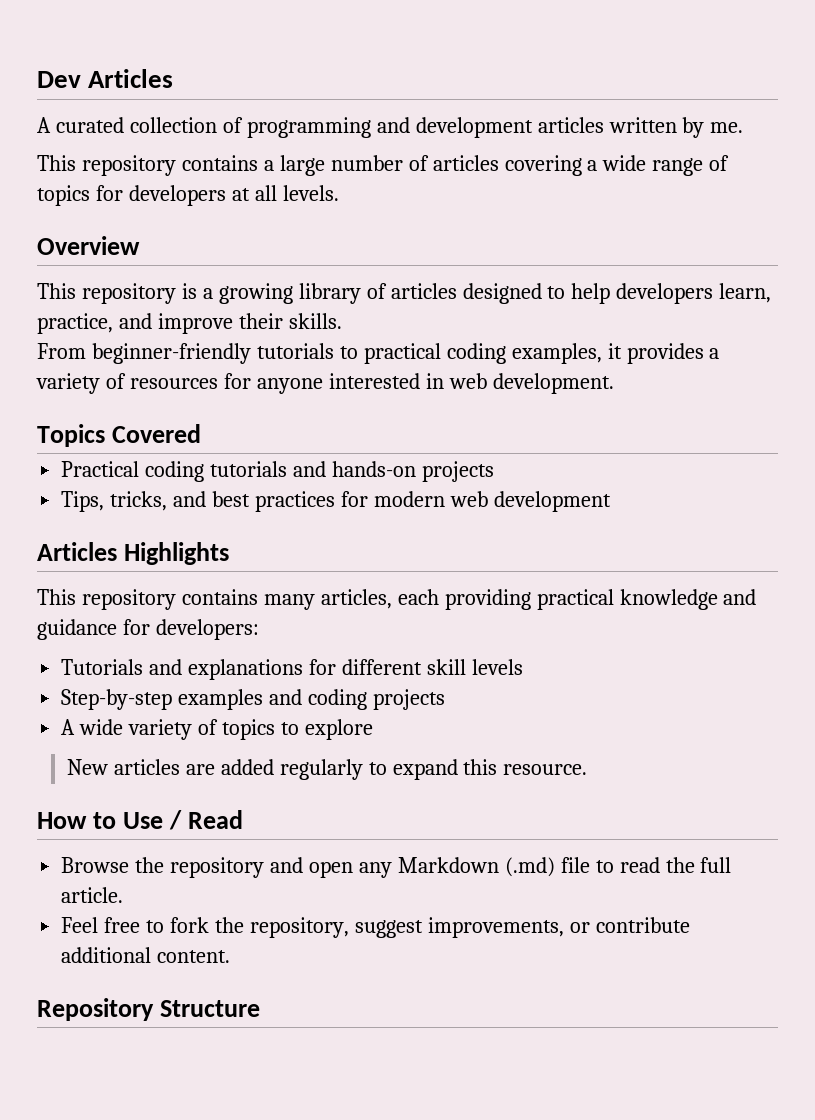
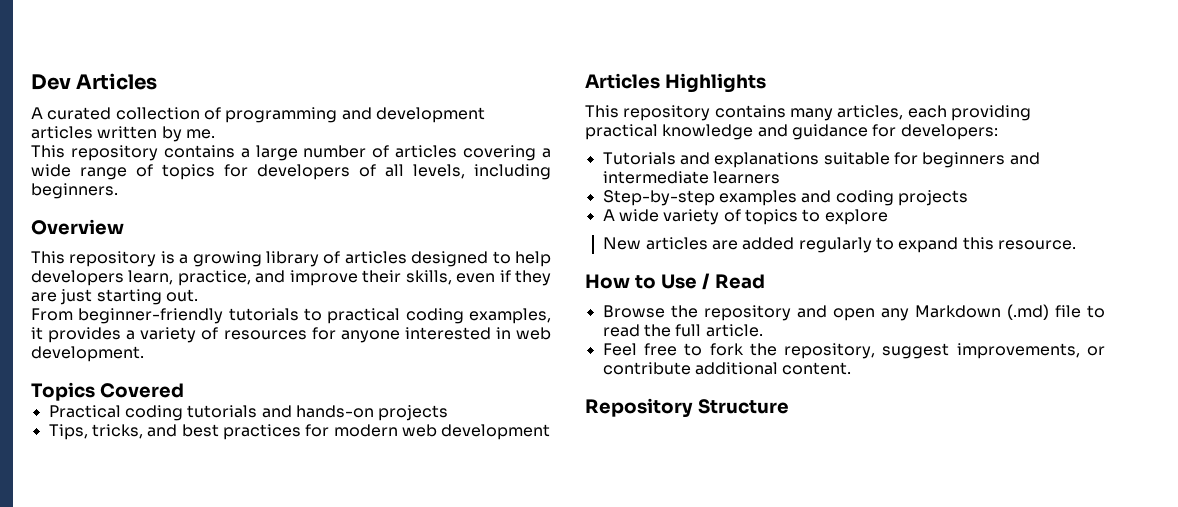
[231,185,339,201] at all levels. -> [359,164,551,180] [31,183,118,199] of all levels, including beginners.
[288,313,342,329] skills. -> [405,270,552,286] [31,289,198,305] skills, even if they are just starting out.
[309,659,523,675] for different skill levels -> [823,152,1040,168] [602,171,780,184] suitable for beginners and intermediate learners

